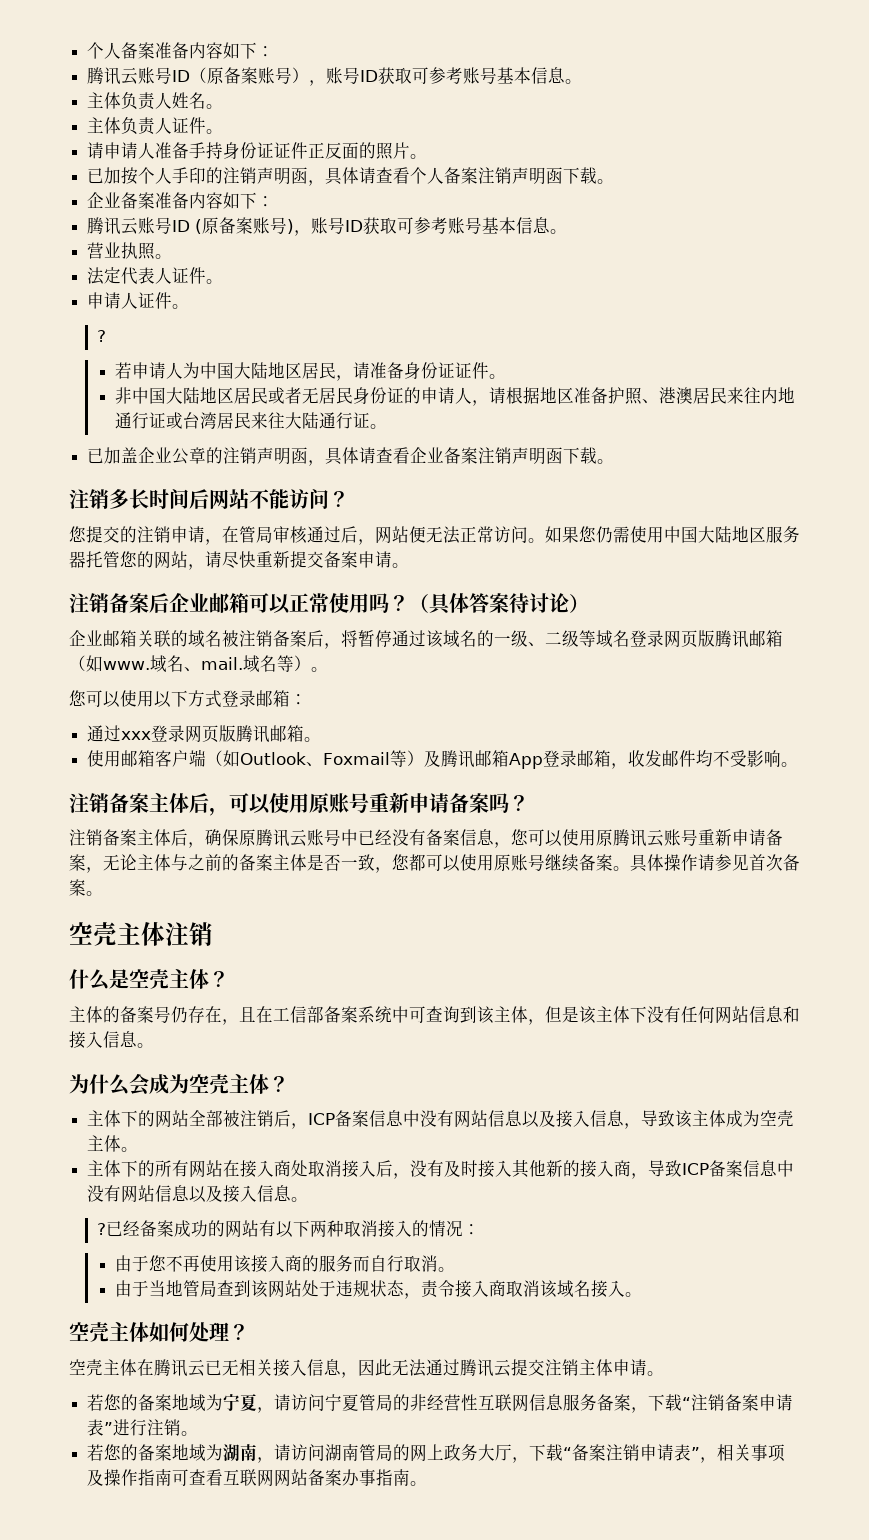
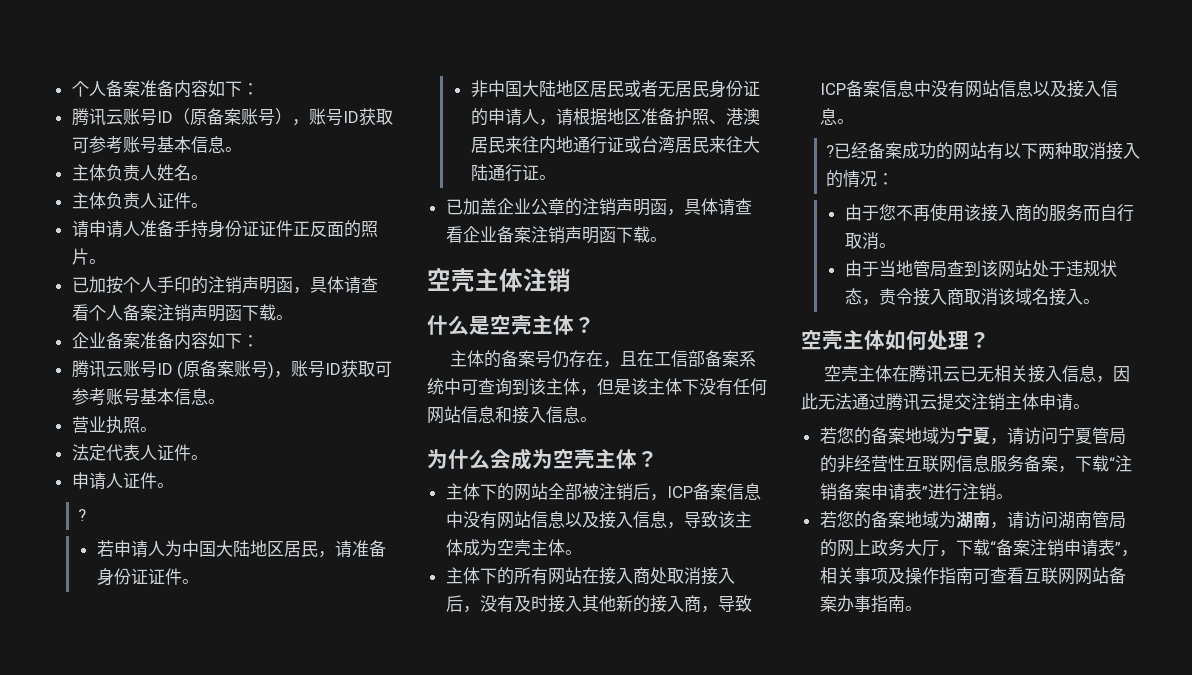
[69,489,349,509] [69,526,800,545] [69,551,409,570] [69,593,589,615] [69,630,783,649] [69,655,328,673] [69,690,307,708] [87,725,322,743] [87,749,799,769] [69,792,529,816] [69,829,783,848] [69,854,800,873] [69,879,103,896] // 注销多长时间后网站不能访问？ // 您提交的注销申请，在管局审核通过后，网站便无法正常访问。如果您仍需使用中国大陆地区服务器托管您的网站，请尽快重新提交备案申请。 // 注销备案后企业邮箱可以正常使用吗？（具体答案待讨论） // 企业邮箱关联的域名被注销备案后，将暂停通过该域名的一级、二级等域名登录网页版腾讯邮箱（如www.域名、mail.域名等）。 // 您可以使用以下方式登录邮箱： // 通过xxx登录网页版腾讯邮箱。 // 使用邮箱客户端（如Outlook、Foxmail等）及腾讯邮箱App登录邮箱，收发邮件均不受影响。 // 注销备案主体后，可以使用原账号重新申请备案吗？ // 注销备案主体后，确保原腾讯云账号中已经没有备案信息，您可以使用原腾讯云账号重新申请备案，无论主体与之前的备案主体是否一致，您都可以使用原账号继续备案。具体操作请参见首次备案。 -> (667, 239) none

